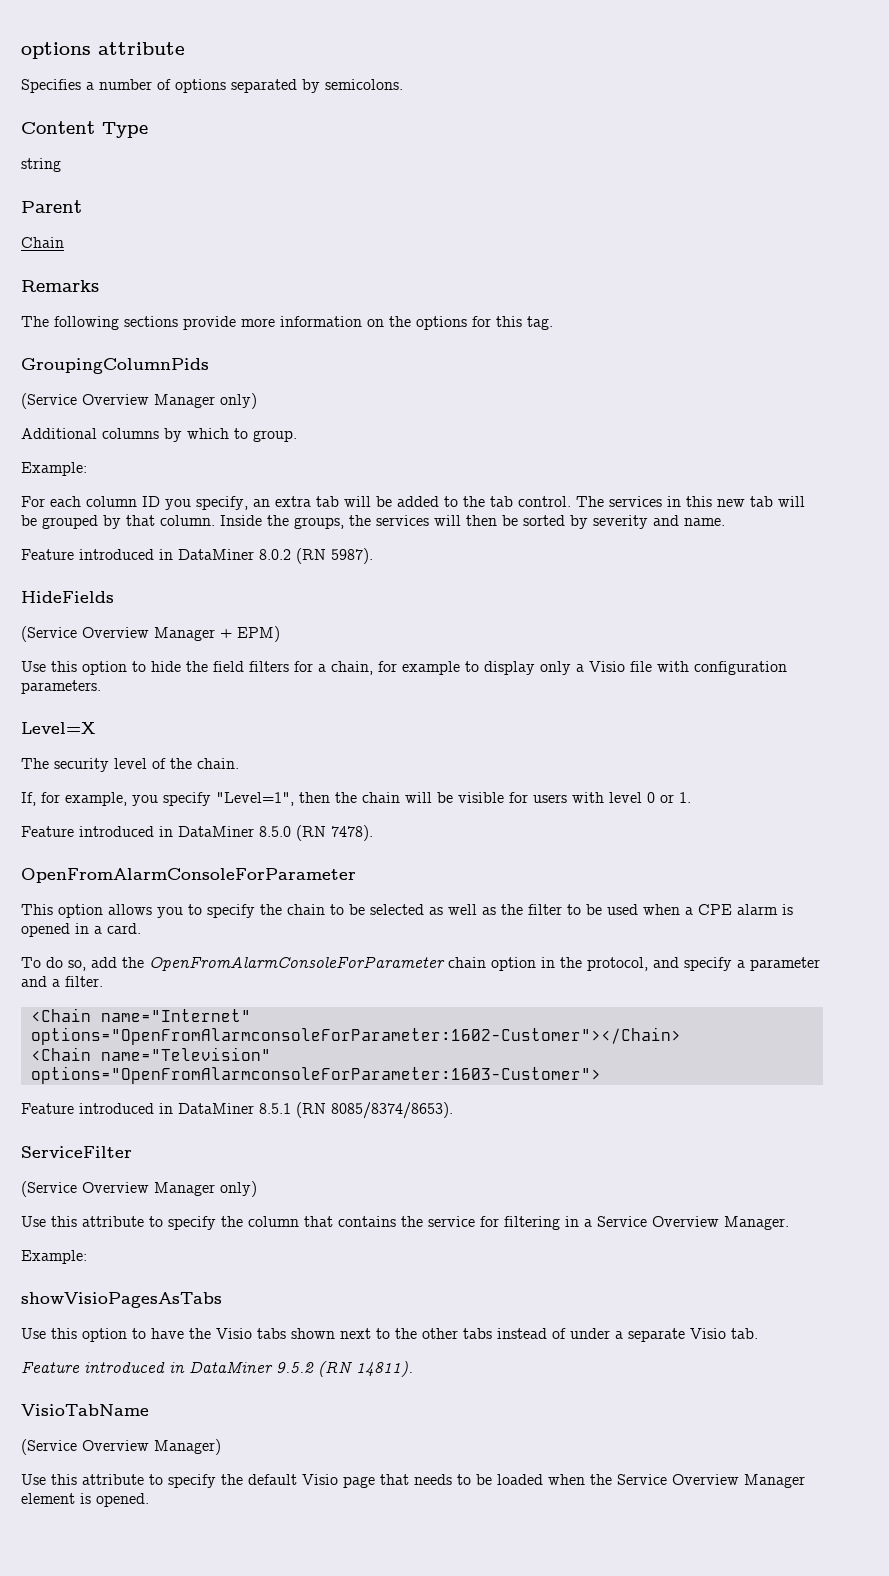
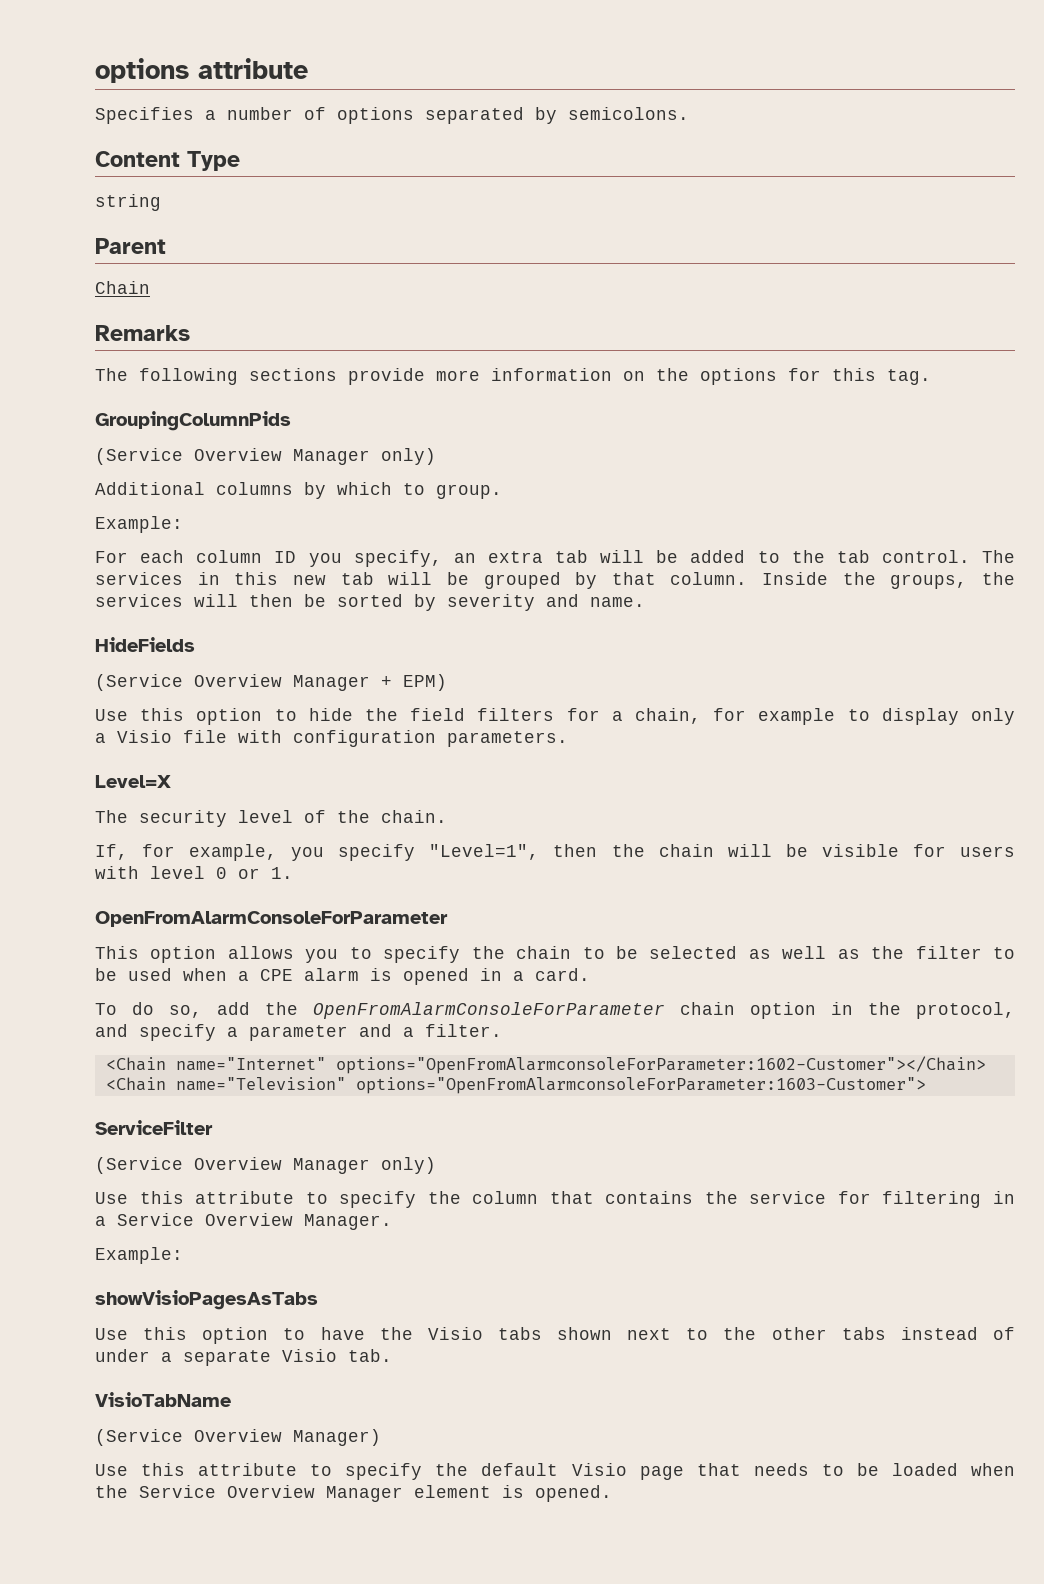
[21,548,373,564] // Feature introduced in DataMiner 8.0.2 (RN 5987). -> (645, 602) none
[21,825,373,841] // Feature introduced in DataMiner 8.5.0 (RN 7478). -> (293, 873) none
[21,1102,453,1119] // Feature introduced in DataMiner 8.5.1 (RN 8085/8374/8653). -> (926, 1085) none
[21,1361,413,1377] // Feature introduced in DataMiner 9.5.2 (RN 14811). -> (392, 1355) none

